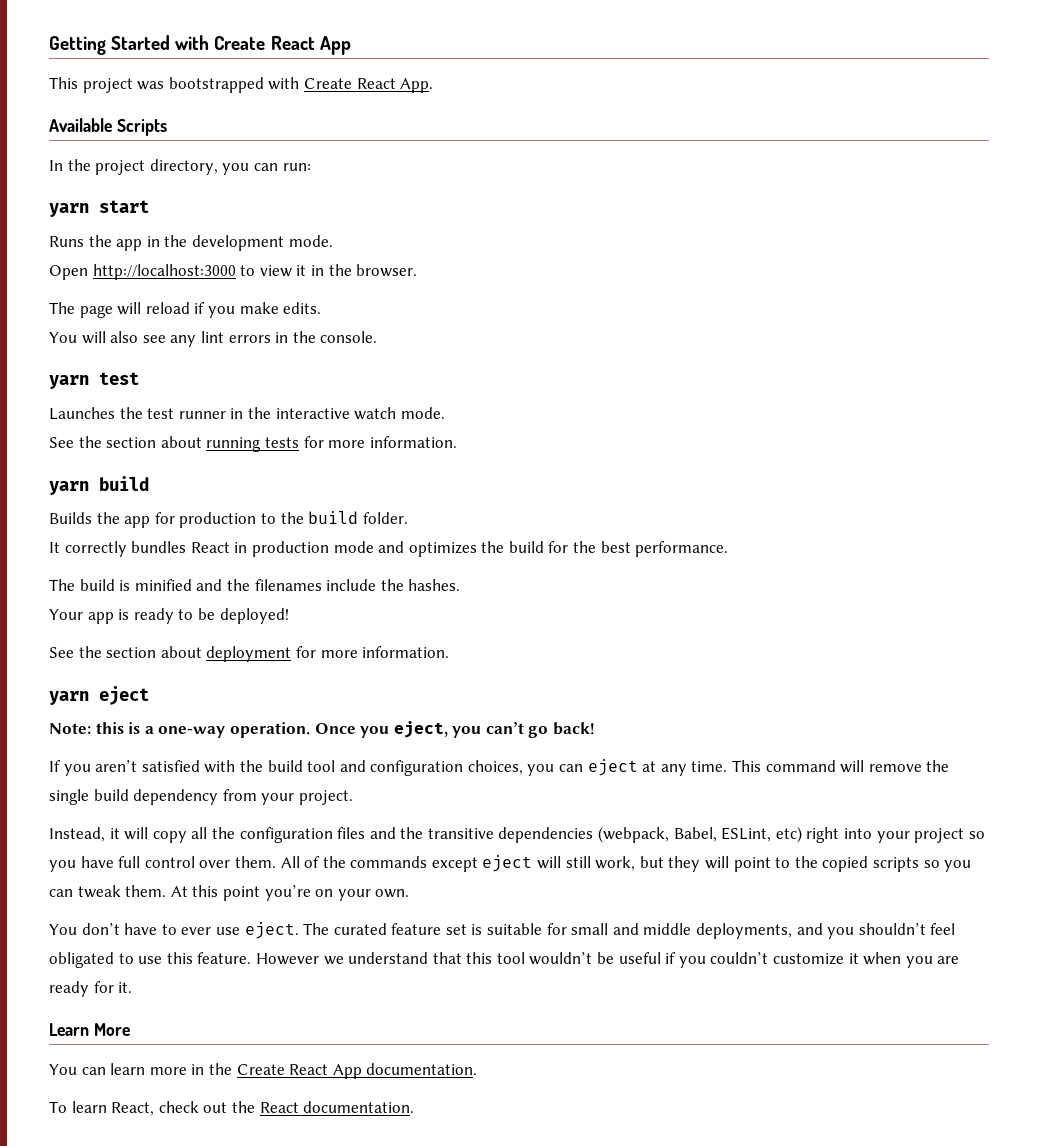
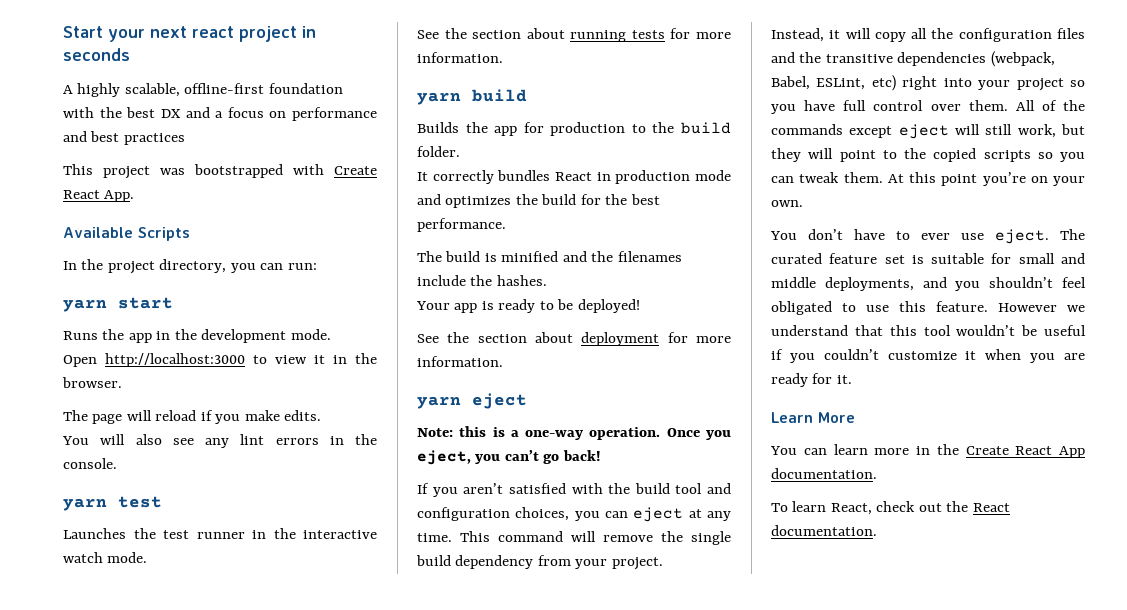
[49,35,351,55] Getting Started with Create React App -> [63,26,316,42] [63,48,130,61] [63,83,343,97] [63,107,377,121] [63,131,185,145] Start your next react project in seconds // A highly scalable, offline-first foundation with the best DX and a focus on performance and best practices

